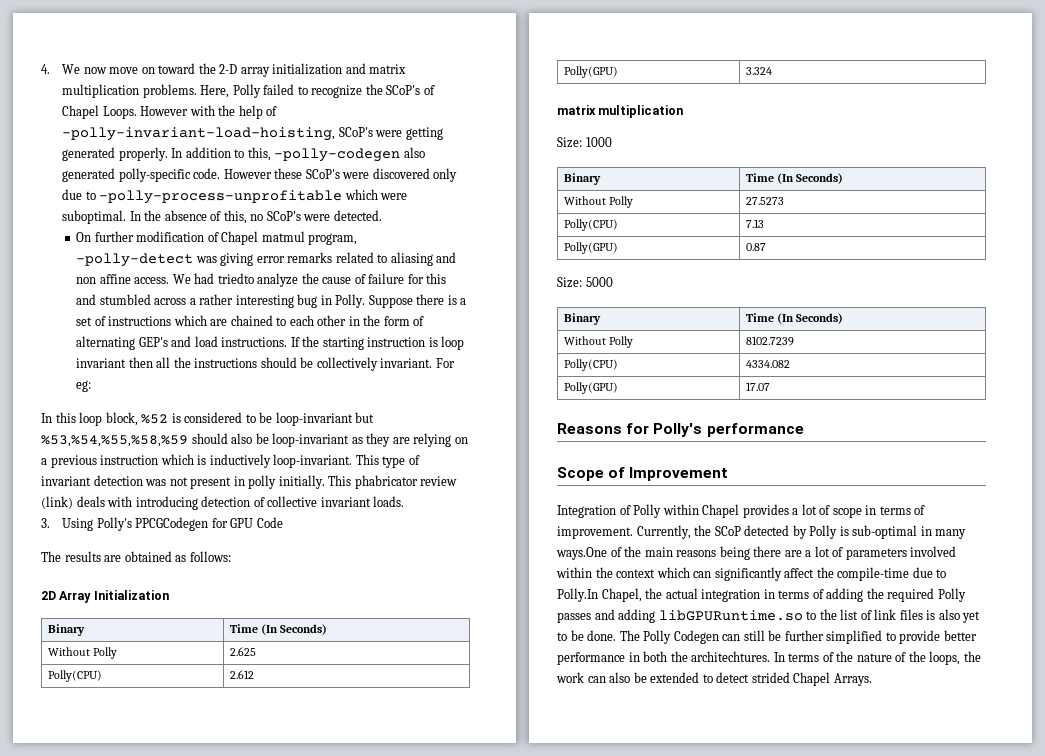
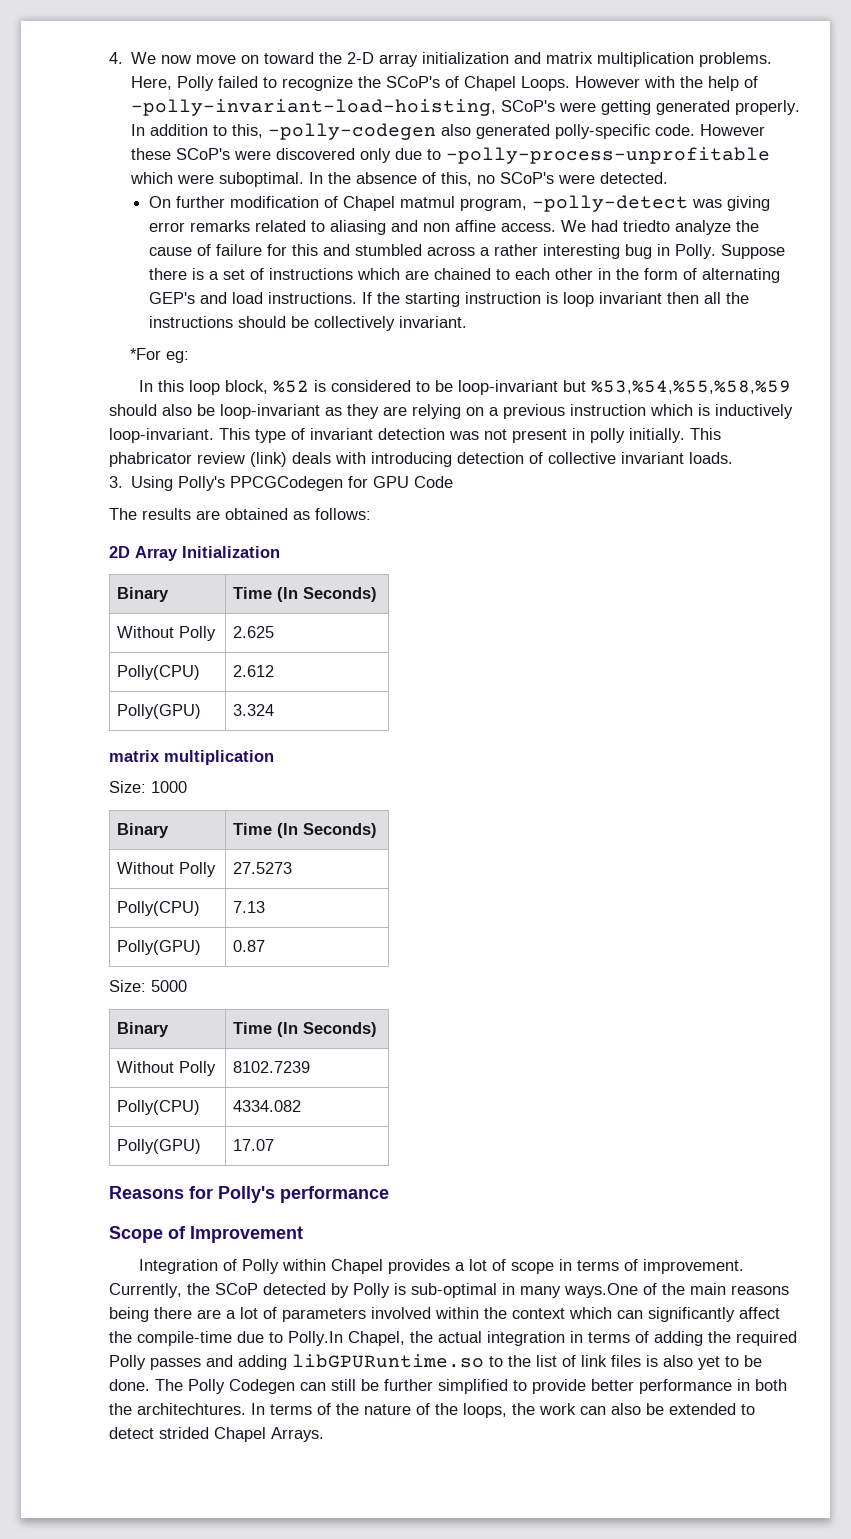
[435,358,455,368] For -> [130,348,162,360] // *For

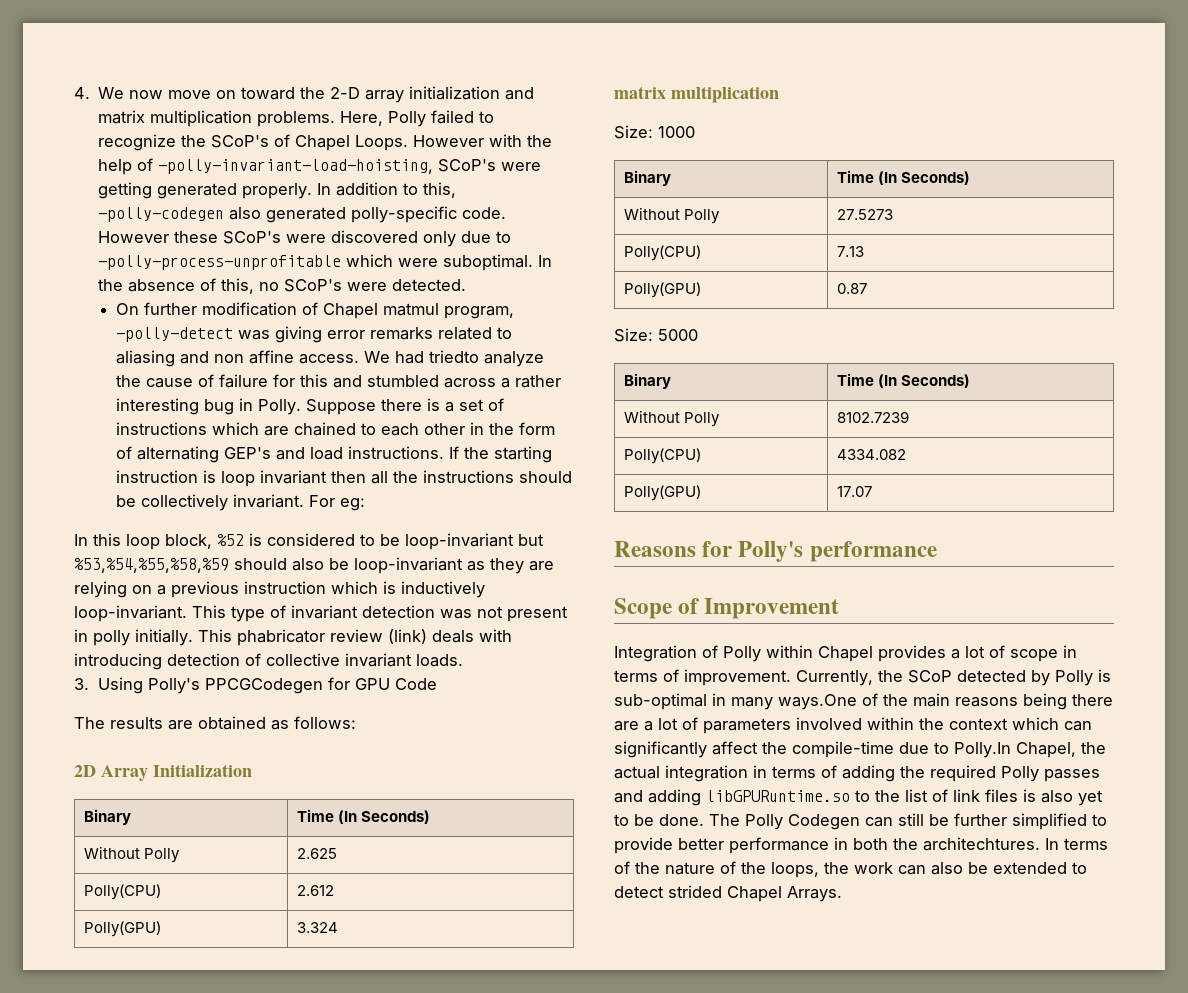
[130,348,162,360] // *For -> [309,495,336,507] For

